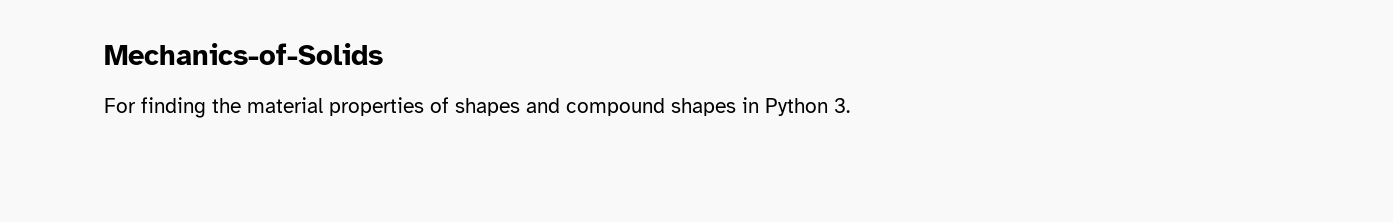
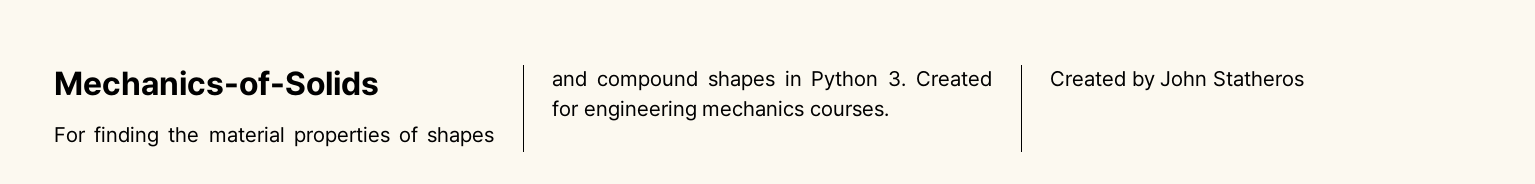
(850, 105) none -> [916,70,992,87] [552,100,890,121] [1050,70,1305,91] Created for engineering mechanics courses. // Created by John Statheros

